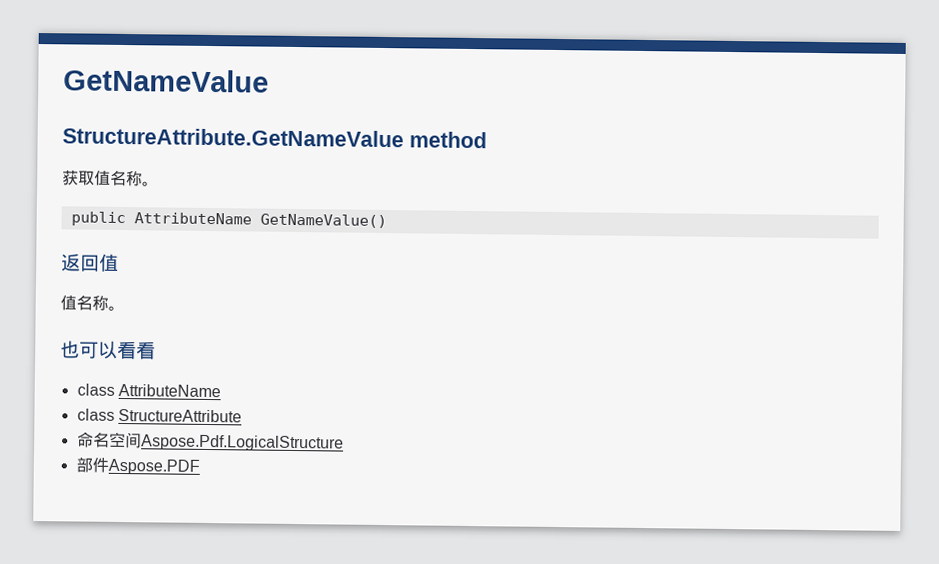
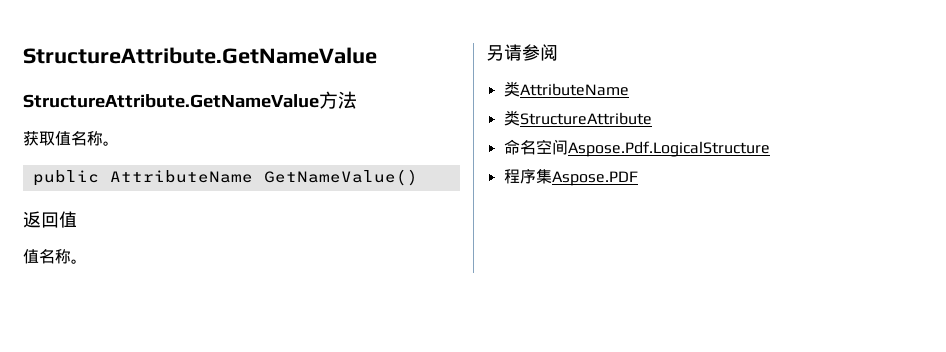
[63,68,269,93] [62,127,487,149] GetNameValue // StructureAttribute.GetNameValue method -> [23,47,377,64] [23,91,357,109] StructureAttribute.GetNameValue // StructureAttribute.GetNameValue方法
[60,340,156,360] [76,383,115,396] 也可以看看 // class -> [486,44,558,61] [503,81,520,97] 另请参阅 // 类
[76,408,115,421] class -> [503,110,520,126] 类
[75,457,109,473] 部件 -> [503,169,552,184] 程序集

